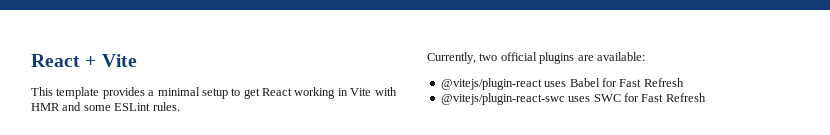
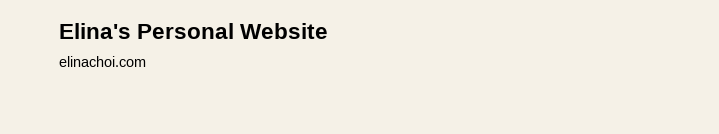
[31,54,137,67] [31,87,397,99] [31,102,180,111] [427,52,645,64] [440,78,684,90] [440,93,706,105] React + Vite // This template provides a minimal setup to get React working in Vite with HMR and some ESLint rules. // Currently, two official plugins are available: // @vitejs/plugin-react uses Babel for Fast Refresh // @vitejs/plugin-react-swc uses SWC for Fast Refresh -> [59,23,329,39] [59,56,146,67] Elina's Personal Website // elinachoi.com

